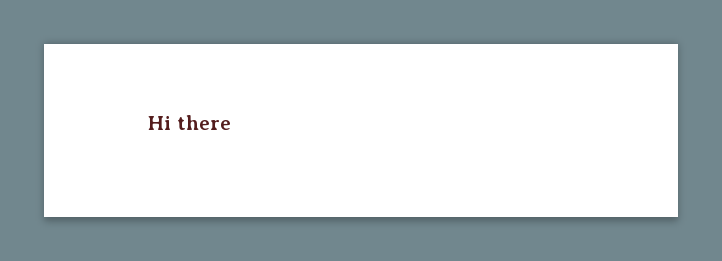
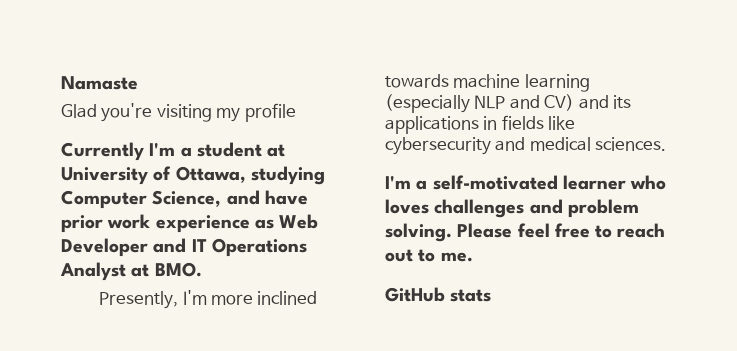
[148,115,231,130] Hi there -> [61,76,138,90] [61,103,296,122] [61,142,286,161] [61,166,325,185] [61,190,308,209] [61,214,319,233] [61,238,307,257] [60,262,202,281] [99,290,318,309] [385,74,590,92] [385,94,632,113] [385,115,576,134] [385,137,667,155] [385,175,667,190] [385,199,639,218] [385,223,666,242] [385,249,473,262] [385,287,492,302] Namaste // Glad you're visiting my profile // Currently I'm a student at University of Ottawa, studying Computer Science, and have prior work experience as Web Developer and IT Operations Analyst at BMO. // Presently, I'm more inclined towards machine learning (especially NLP and CV) and its applications in fields like cybersecurity and medical sciences. // I'm a self-motivated learner who loves challenges and problem solving. Please feel free to reach out to me. // GitHub stats

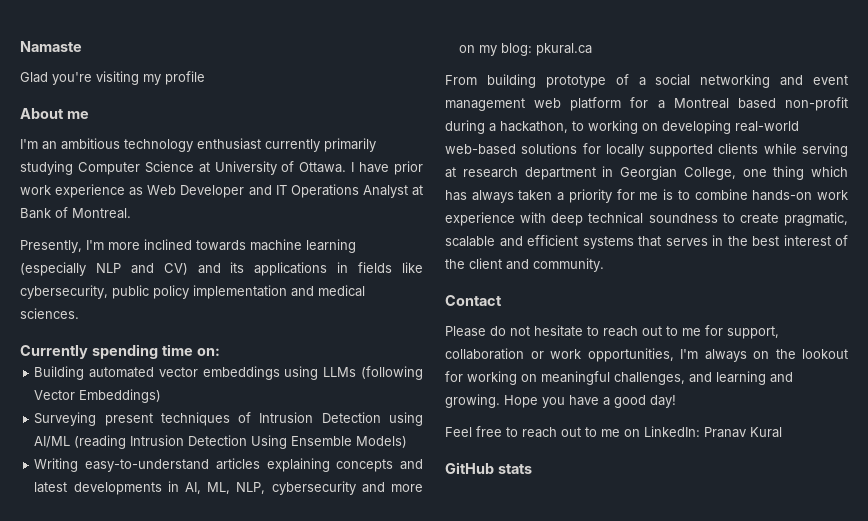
[61,142,286,161] [61,166,325,185] [61,190,260,209] Currently I'm a student at University of Ottawa, studying Computer Science, and -> [20,108,89,119] [20,138,376,152] [20,161,355,175] About me // I'm an ambitious technology enthusiast currently primarily studying Computer Science at University of Ottawa. I
[154,262,202,277] BMO. -> [20,207,131,219] Bank of Montreal.
[385,137,491,155] cybersecurity -> [20,285,287,299] cybersecurity, public policy implementation
[385,175,667,190] [385,199,639,218] [385,223,550,242] I'm a self-motivated learner who loves challenges and problem solving. Please feel -> [20,344,220,359] [34,366,423,380] [34,389,162,403] [34,412,423,426] [34,435,408,449] [34,458,423,472] [34,481,423,495] [459,43,593,56] [445,74,848,88] [445,97,848,111] [445,120,799,134] [445,143,848,157] [445,166,848,180] [445,189,848,203] [445,212,848,226] [445,235,848,249] [445,258,604,272] [445,295,502,306] [445,325,779,339] [445,348,848,362] [445,371,793,385] [445,394,676,408] [445,427,472,437] Currently spending time on: // Building automated vector embeddings using LLMs (following Vector Embeddings) // Surveying present techniques of Intrusion Detection using AI/ML (reading Intrusion Detection Using Ensemble Models) // Writing easy-to-understand articles explaining concepts and latest developments in AI, ML, NLP, cybersecurity and more on my blog: pkural.ca // From building prototype of a social networking and event management web platform for a Montreal based non-profit during a hackathon, to working on developing real-world web-based solutions for locally supported clients while serving at research department in Georgian College, one thing which has always taken a priority for me is to combine hands-on work experience with deep technical soundness to create pragmatic, scalable and efficient systems that serves in the best interest of the client and community. // Contact // Please do not hesitate to reach out to me for support, collaboration or work opportunities, I'm always on the lookout for working on meaningful challenges, and learning and growing. Hope you have a good day! // Feel
[440,252,473,262] me. -> [601,426,782,438] me on LinkedIn: Pranav Kural

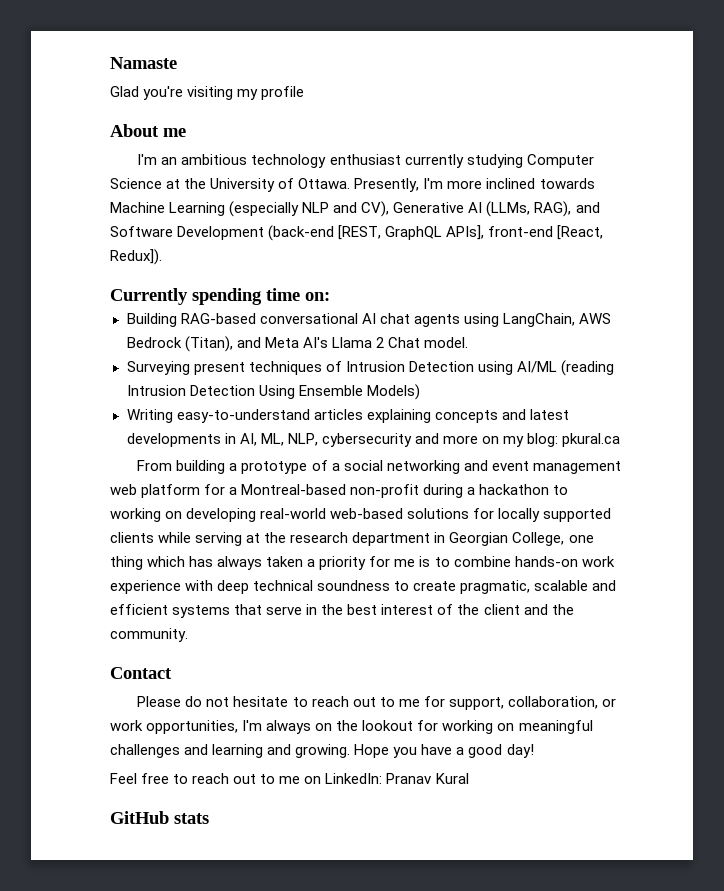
[324,138,376,152] primarily -> (464, 161) none
(210, 167) none -> [184,178,207,189] the
[351,161,424,175] [20,184,423,198] [20,207,131,219] I have prior work experience as Web Developer and IT Operations Analyst at Bank of Montreal. // -> (351, 183) none
[250,239,356,253] machine learning -> [110,202,226,216] Machine Learning
[163,262,424,276] [20,285,365,299] [20,308,79,319] CV) and its applications in fields like cybersecurity, public policy implementation and medical sciences. -> [361,201,600,217] [110,225,604,241] [110,249,162,265] CV), Generative AI (LLMs, RAG), and Software Development (back-end [REST, GraphQL APIs], front-end [React, Redux]).
[89,366,423,380] [34,389,162,403] automated vector embeddings using LLMs (following Vector Embeddings) -> [180,313,611,327] [126,336,468,352] RAG-based conversational AI chat agents using LangChain, AWS Bedrock (Titan), and Meta AI's Llama 2 Chat model.
(536, 81) none -> [229,463,238,471] a
[673,98,776,109] Montreal based -> [241,484,347,495] Montreal-based
[500,121,568,133] hackathon, -> [479,484,550,495] hackathon
(456, 172) none -> [264,532,287,543] the
[665,238,708,246] serves -> [266,606,303,615] serve
(529, 264) none -> [551,604,574,615] the
[445,348,524,360] collaboration -> [507,696,598,709] collaboration,
[614,372,685,385] challenges, -> [110,744,180,758] challenges

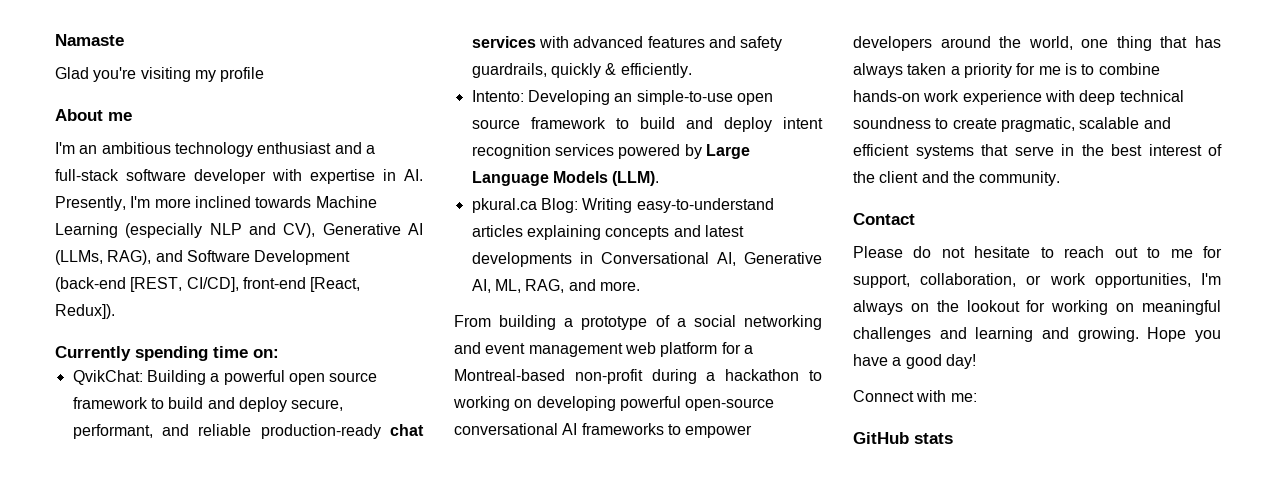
[404,154,594,168] [110,178,351,192] currently studying Computer Science at the University of Ottawa. -> [334,142,375,154] [55,169,423,184] and a full-stack software developer with expertise in AI.
[385,225,485,240] GraphQL APIs], -> [186,277,239,292] CI/CD],
[126,313,611,327] [126,336,468,352] [126,360,614,376] [126,384,420,400] Building RAG-based conversational AI chat agents using LangChain, AWS Bedrock (Titan), and Meta AI's Llama 2 Chat model. // Surveying present techniques of Intrusion Detection using AI/ML (reading Intrusion Detection Using Ensemble Models) // -> [72,370,378,385] [72,397,344,412] [72,424,424,439] [471,36,783,51] [471,63,692,78] [471,90,773,105] [471,117,823,132] [471,144,750,159] [471,171,660,186] [471,198,578,213] QvikChat: Building a powerful open source framework to build and deploy secure, performant, and reliable production-ready chat services with advanced features and safety guardrails, quickly & efficiently. // Intento: Developing an simple-to-use open source framework to build and deploy intent recognition services powered by Large Language Models (LLM). // pkural.ca Blog:
[239,433,621,447] AI, ML, NLP, cybersecurity and more on my blog: pkural.ca -> [600,252,822,266] [471,279,640,293] Conversational AI, Generative AI, ML, RAG, and more.
[260,508,612,522] [110,532,565,546] real-world web-based solutions for locally supported clients while serving at the research department in Georgian College, -> [619,396,775,411] [454,423,753,438] [853,36,1073,51] powerful open-source conversational AI frameworks to empower developers around the world,
[147,556,186,567] which -> [1160,36,1188,48] that
[110,773,469,784] Feel free to reach out to me on LinkedIn: Pranav Kural -> [853,390,977,402] Connect with me:

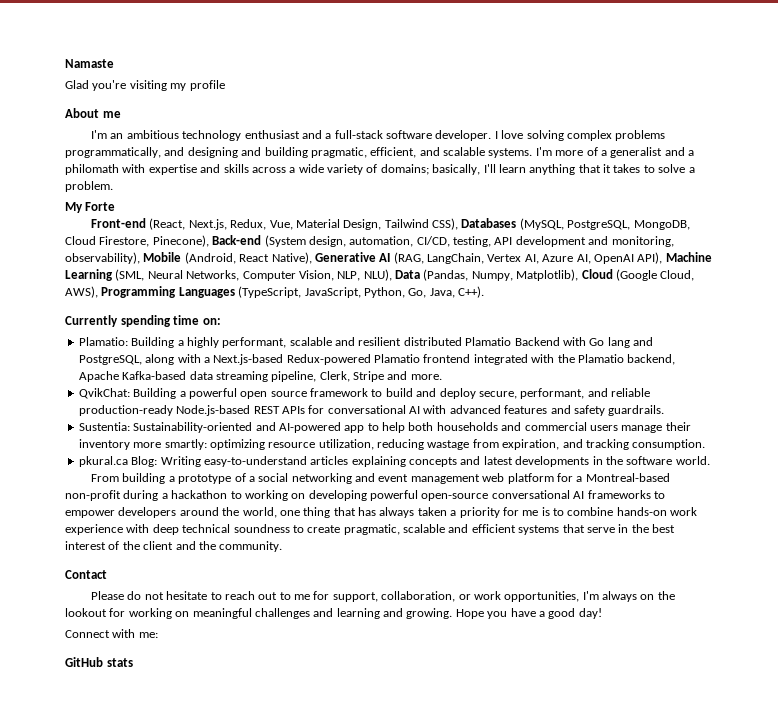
[194,169,423,184] [55,196,377,211] [55,223,423,238] [55,250,351,265] [55,277,361,292] [55,304,115,319] [55,346,279,361] developer with expertise in AI. Presently, I'm more inclined towards Machine Learning (especially NLP and CV), Generative AI (LLMs, RAG), and Software Development (back-end [REST, CI/CD], front-end [React, Redux]). // Currently spending time on: -> [435,130,666,141] [65,147,694,158] [65,164,695,175] [65,181,113,192] [65,202,116,213] [91,218,690,230] [65,235,674,247] [65,252,712,264] [65,269,695,281] [65,286,484,298] [65,315,221,327] [78,337,653,348] [78,354,676,365] [78,371,442,382] developer. I love solving complex problems programmatically, and designing and building pragmatic, efficient, and scalable systems. I'm more of a generalist and a philomath with expertise and skills across a wide variety of domains; basically, I'll learn anything that it takes to solve a problem. // My Forte // Front-end (React, Next.js, Redux, Vue, Material Design, Tailwind CSS), Databases (MySQL, PostgreSQL, MongoDB, Cloud Firestore, Pinecone), Back-end (System design, automation, CI/CD, testing, API development and monitoring, observability), Mobile (Android, React Native), Generative AI (RAG, LangChain, Vertex AI, Azure AI, OpenAI API), Machine Learning (SML, Neural Networks, Computer Vision, NLP, NLU), Data (Pandas, Numpy, Matplotlib), Cloud (Google Cloud, AWS), Programming Languages (TypeScript, JavaScript, Python, Go, Java, C++). // Currently spending time on: // Plamatio: Building a highly performant, scalable and resilient distributed Plamatio Backend with Go lang and PostgreSQL, along with a Next.js-based Redux-powered Plamatio frontend integrated with the Plamatio backend, Apache Kafka-based data streaming pipeline, Clerk, Stripe and more.
[390,424,424,436] [471,36,536,48] chat services -> [176,405,420,416] Node.js-based REST APIs for conversational AI
[471,63,692,78] [471,90,773,105] [471,117,823,132] [471,144,750,159] [471,171,660,186] guardrails, quickly & efficiently. // Intento: Developing an simple-to-use open source framework to build and deploy intent recognition services powered by Large Language Models (LLM). -> [608,405,665,416] [78,422,691,433] [78,439,706,450] guardrails. // Sustentia: Sustainability-oriented and AI-powered app to help both households and commercial users manage their inventory more smartly: optimizing resource utilization, reducing wastage from expiration, and tracking consumption.
[600,252,822,266] [471,279,640,293] Conversational AI, Generative AI, ML, RAG, and more. -> [605,456,710,465] the software world.

